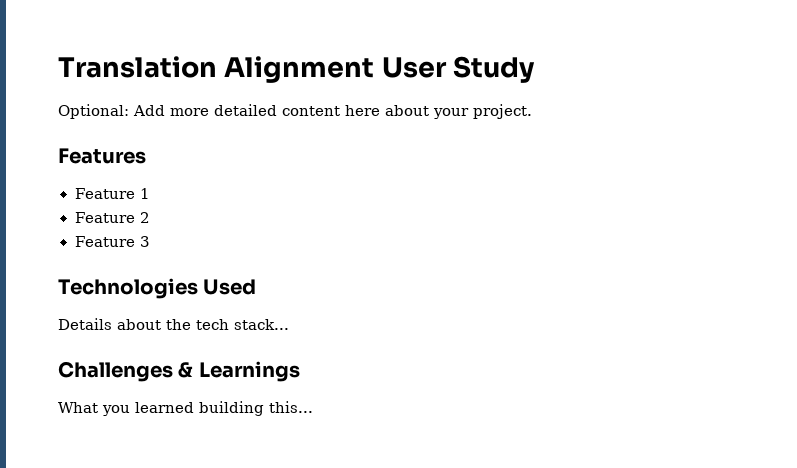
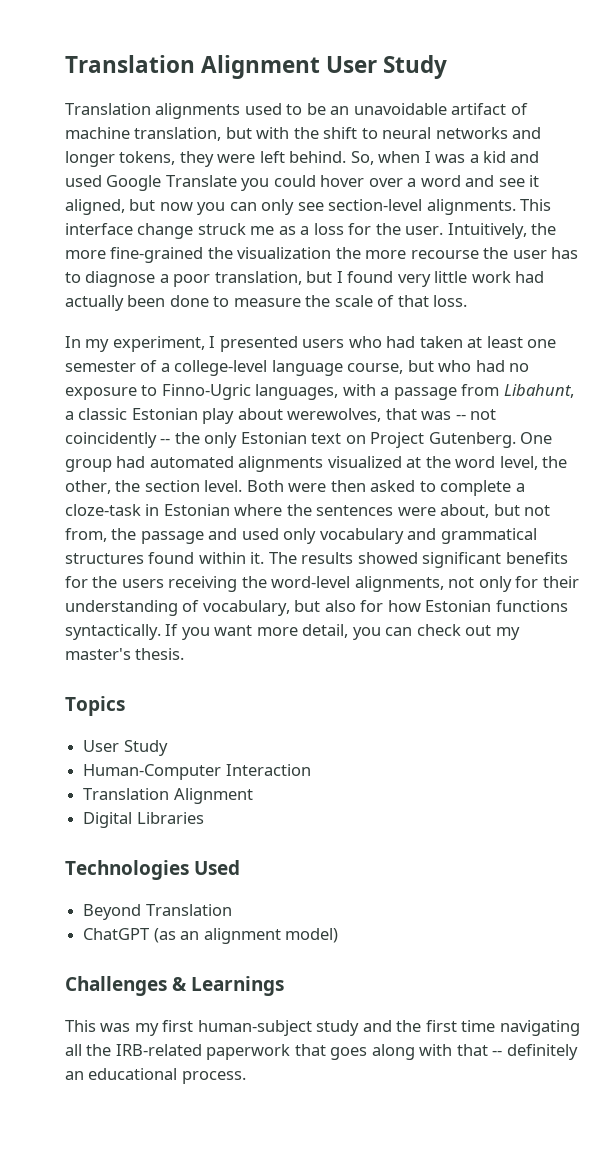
[58,104,532,119] [58,148,146,164] [74,188,150,199] [74,212,150,223] [74,236,150,247] [58,278,257,299] [58,318,289,330] [58,361,300,382] [58,401,313,416] Optional: Add more detailed content here about your project. // Features // Feature 1 // Feature 2 // Feature 3 // Technologies Used // Details about the tech stack... // Challenges & Learnings // What you learned building this... -> [65,103,528,119] [65,127,542,141] [65,151,540,167] [65,175,540,191] [65,199,552,215] [65,223,557,239] [65,247,579,263] [65,271,545,287] [65,295,468,311] [65,336,557,352] [65,360,530,376] [65,384,574,400] [65,408,497,424] [65,432,553,448] [65,456,568,472] [65,480,525,496] [65,504,551,518] [65,528,537,544] [65,552,568,568] [65,576,579,592] [65,600,568,616] [65,624,520,640] [65,648,185,660] [65,696,125,716] [83,740,168,756] [83,764,311,780] [83,788,253,804] [83,812,204,828] [65,860,241,880] [83,904,232,920] [83,928,338,944] [65,976,285,996] [65,1020,580,1036] [65,1044,578,1060] [65,1068,246,1084] Translation alignments used to be an unavoidable artifact of machine translation, but with the shift to neural networks and longer tokens, they were left behind. So, when I was a kid and used Google Translate you could hover over a word and see it aligned, but now you can only see section-level alignments. This interface change struck me as a loss for the user. Intuitively, the more fine-grained the visualization the more recourse the user has to diagnose a poor translation, but I found very little work had actually been done to measure the scale of that loss. // In my experiment, I presented users who had taken at least one semester of a college-level language course, but who had no exposure to Finno-Ugric languages, with a passage from Libahunt, a classic Estonian play about werewolves, that was -- not coincidently -- the only Estonian text on Project Gutenberg. One group had automated alignments visualized at the word level, the other, the section level. Both were then asked to complete a cloze-task in Estonian where the sentences were about, but not from, the passage and used only vocabulary and grammatical structures found within it. The results showed significant benefits for the users receiving the word-level alignments, not only for their understanding of vocabulary, but also for how Estonian functions syntactically. If you want more detail, you can check out my master's thesis. // Topics // User Study // Human-Computer Interaction // Translation Alignment // Digital Libraries // Technologies Used // Beyond Translation // ChatGPT (as an alignment model) // Challenges & Learnings // This was my first human-subject study and the first time navigating all the IRB-related paperwork that goes along with that -- definitely an educational process.

